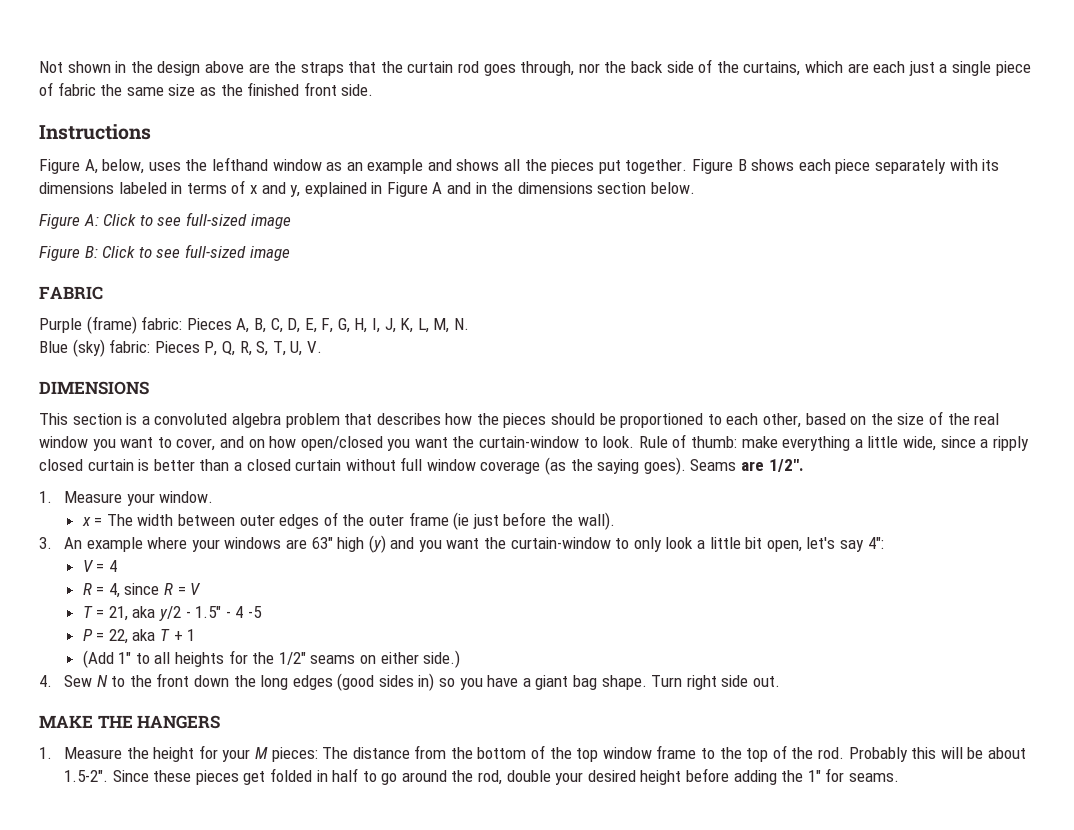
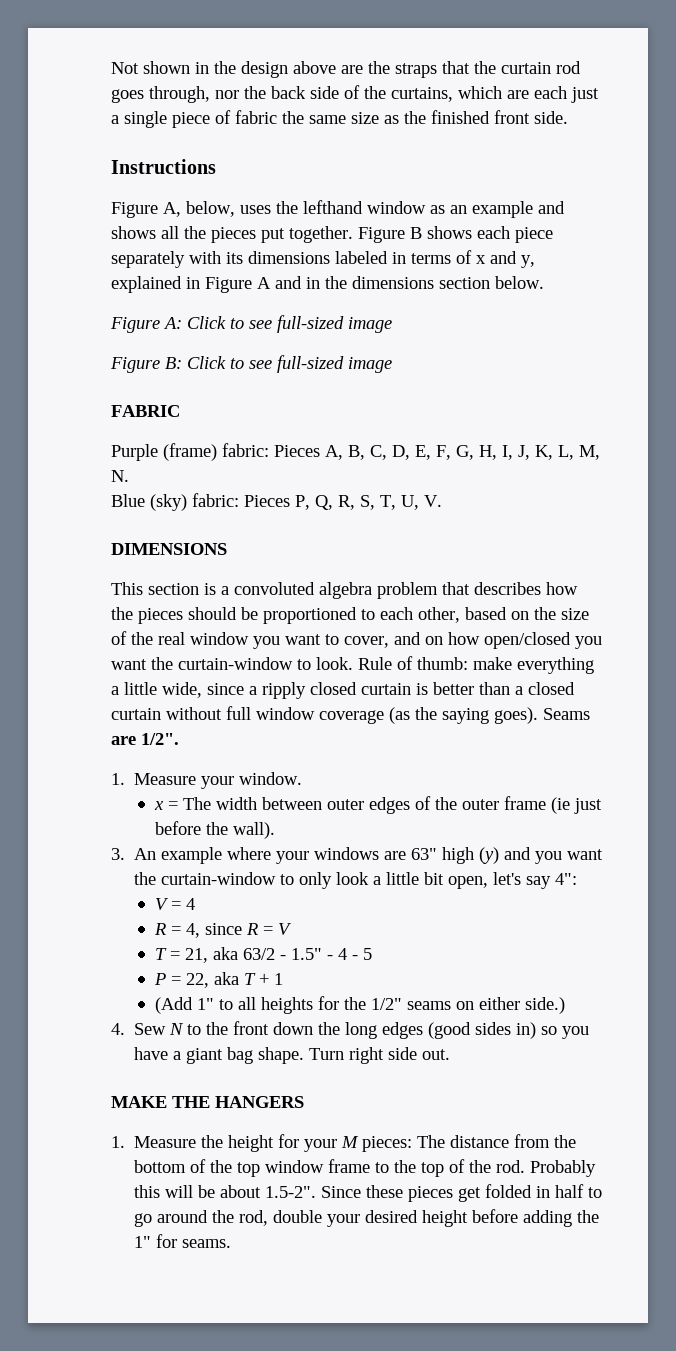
[159,606,182,621] y/2 -> [242,948,275,960] 63/2
[248,606,263,618] -5 -> [351,948,372,960] - 5

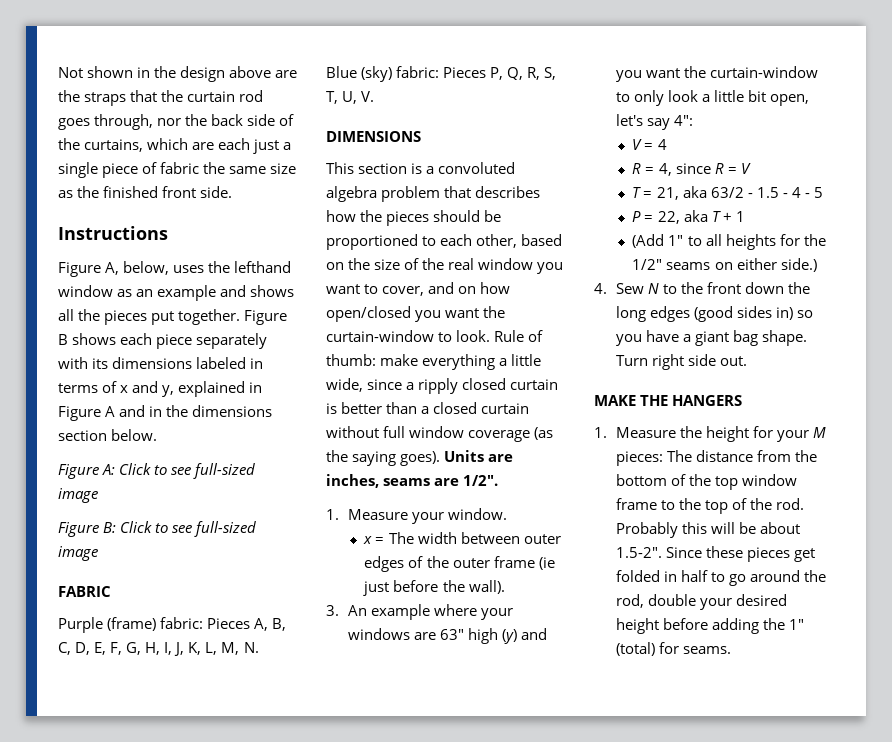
[543,708,590,720] Seams -> [444,450,514,462] [326,474,431,488] Units are inches, seams
[290,948,322,960] 1.5" -> [756,187,779,198] 1.5
(152, 1242) none -> [615,642,655,656] (total)

